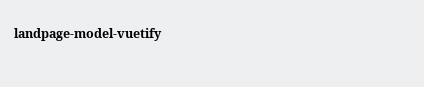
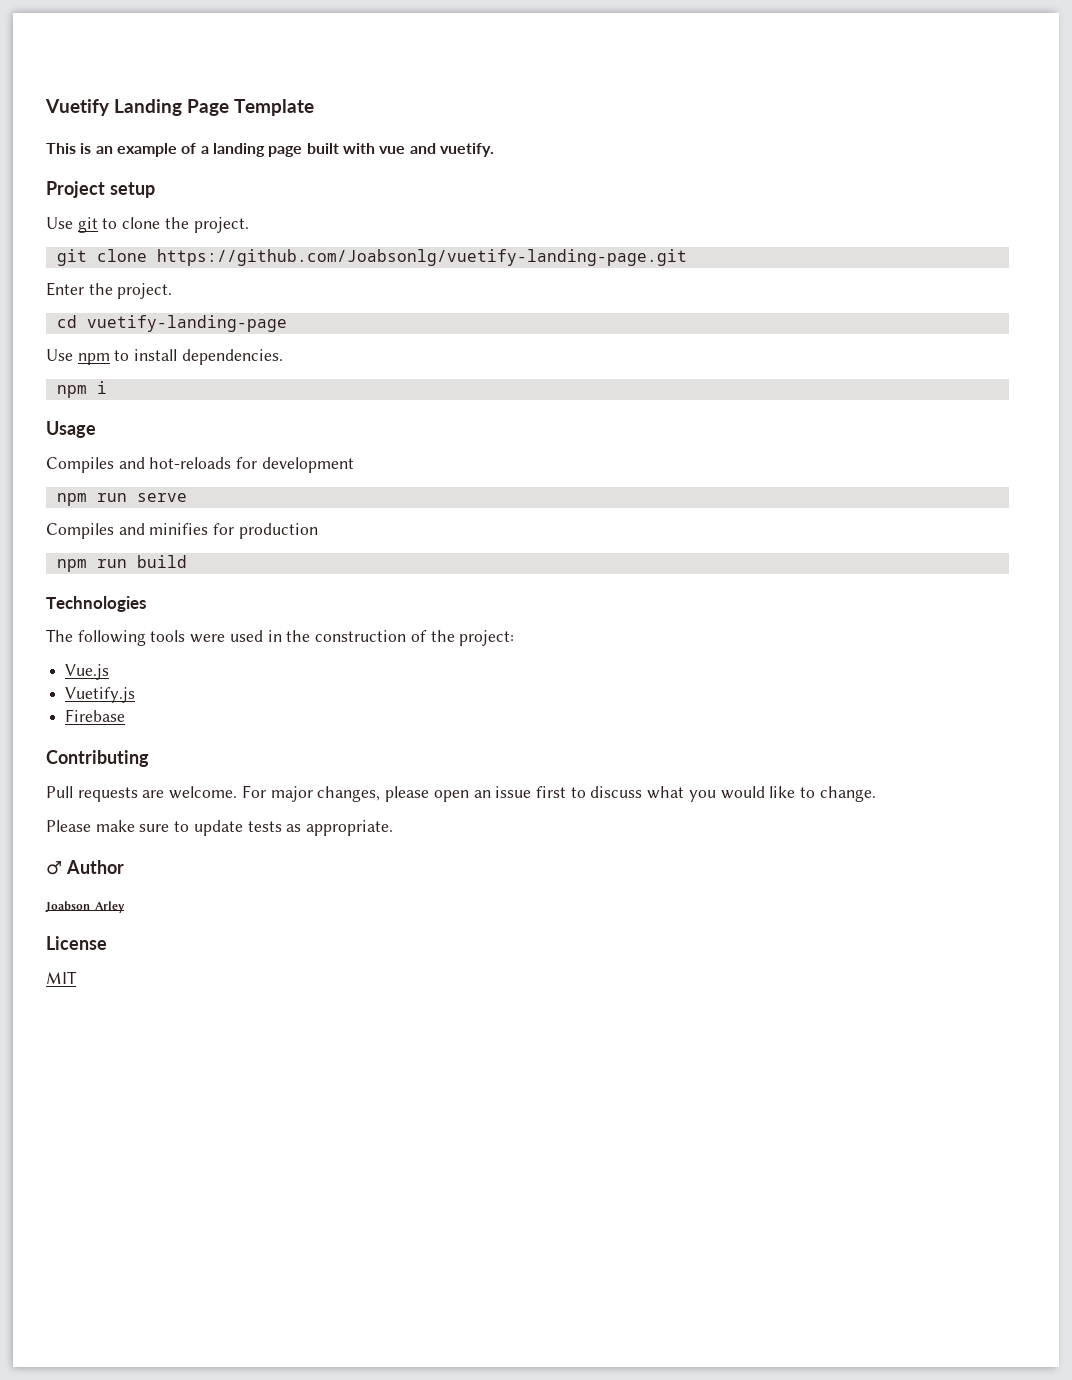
[14,28,162,41] landpage-model-vuetify -> [45,99,314,116] [46,143,494,157] [46,181,155,198] [46,217,249,233] [56,249,687,266] [46,282,173,299] [56,315,287,332] [46,349,283,365] [56,381,107,398] [46,421,96,438] [46,457,354,473] [56,493,187,506] [46,523,318,539] [56,555,187,572] [46,596,146,612] [46,629,515,646] [65,664,110,680] [65,687,136,703] [65,709,126,722] [46,750,149,767] [46,785,876,802] [46,820,394,836] [46,860,124,875] [45,901,125,913] [46,936,107,950] [46,971,77,984] Vuetify Landing Page Template // This is an example of a landing page built with vue and vuetify. // Project setup // Use git to clone the project. // git clone https://github.com/Joabsonlg/vuetify-landing-page.git // Enter the project. // cd vuetify-landing-page // Use npm to install dependencies. // npm i // Usage // Compiles and hot-reloads for development // npm run serve // Compiles and minifies for production // npm run build // Technologies // The following tools were used in the construction of the project: // Vue.js // Vuetify.js // Firebase // Contributing // Pull requests are welcome. For major changes, please open an issue first to discuss what you would like to change. // Please make sure to update tests as appropriate. // ♂ Author // Joabson Arley // License // MIT

